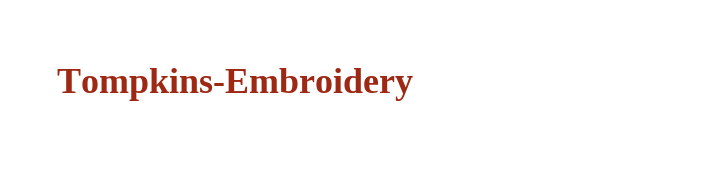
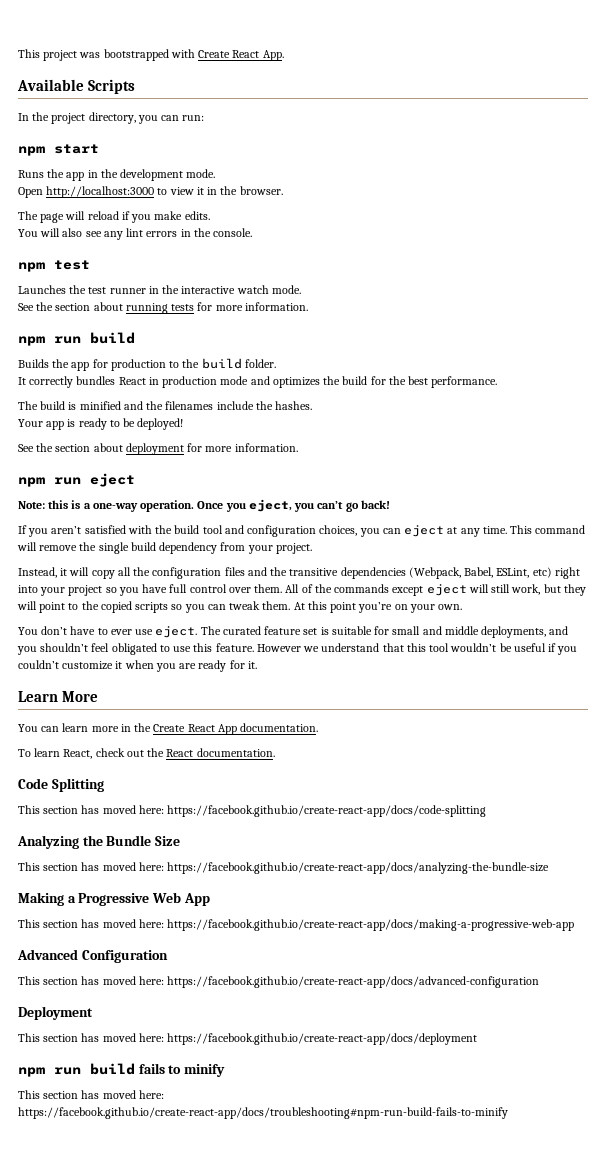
[57,68,413,101] Tompkins-Embroidery -> [18,49,284,61] [17,79,136,94] [18,112,205,124] [18,144,99,156] [18,169,216,181] [18,186,283,198] [18,211,210,223] [18,228,253,240] [18,260,90,272] [18,285,301,294] [18,302,308,314] [18,332,135,346] [18,358,276,371] [18,376,498,388] [18,401,313,410] [18,418,184,430] [18,443,298,455] [18,473,135,487] [18,499,390,512] [18,525,586,537] [17,542,312,554] [18,567,580,579] [18,584,586,596] [17,601,463,613] [18,626,569,638] [17,643,578,655] [18,660,257,672] [18,691,99,702] [18,723,319,735] [18,748,275,759] [18,778,104,792] [18,805,487,817] [17,835,180,849] [18,862,550,874] [18,892,210,906] [18,919,575,931] [17,949,168,963] [18,976,540,988] [18,1006,93,1020] [18,1033,478,1045] [18,1063,225,1077] [18,1090,164,1099] [18,1107,508,1119] This project was bootstrapped with Create React App. // Available Scripts // In the project directory, you can run: // npm start // Runs the app in the development mode. // Open http://localhost:3000 to view it in the browser. // The page will reload if you make edits. // You will also see any lint errors in the console. // npm test // Launches the test runner in the interactive watch mode. // See the section about running tests for more information. // npm run build // Builds the app for production to the build folder. // It correctly bundles React in production mode and optimizes the build for the best performance. // The build is minified and the filenames include the hashes. // Your app is ready to be deployed! // See the section about deployment for more information. // npm run eject // Note: this is a one-way operation. Once you eject, you can’t go back! // If you aren’t satisfied with the build tool and configuration choices, you can eject at any time. This command will remove the single build dependency from your project. // Instead, it will copy all the configuration files and the transitive dependencies (Webpack, Babel, ESLint, etc) right into your project so you have full control over them. All of the commands except eject will still work, but they will point to the copied scripts so you can tweak them. At this point you’re on your own. // You don’t have to ever use eject. The curated feature set is suitable for small and middle deployments, and you shouldn’t feel obligated to use this feature. However we understand that this tool wouldn’t be useful if you couldn’t customize it when you are ready for it. // Learn More // You can learn more in the Create React App documentation. // To learn React, check out the React documentation. // Code Splitting // This section has moved here: https://facebook.github.io/create-react-app/docs/code-splitting // Analyzing the Bundle Size // This section has moved here: https://facebook.github.io/create-react-app/docs/analyzing-the-bundle-size // Making a Progressive Web App // This section has moved here: https://facebook.github.io/create-react-app/docs/making-a-progressive-web-app // Advanced Configuration // This section has moved here: https://facebook.github.io/create-react-app/docs/advanced-configuration // Deployment // This section has moved here: https://facebook.github.io/create-react-app/docs/deployment // npm run build fails to minify // This section has moved here: https://facebook.github.io/create-react-app/docs/troubleshooting#npm-run-build-fails-to-minify

